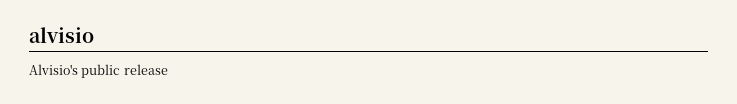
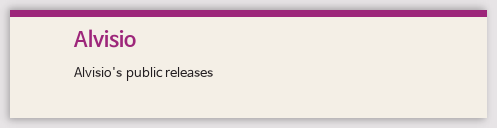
[29,27,94,43] alvisio -> [73,29,136,48] Alvisio
[123,64,168,75] release -> [165,67,214,78] releases

